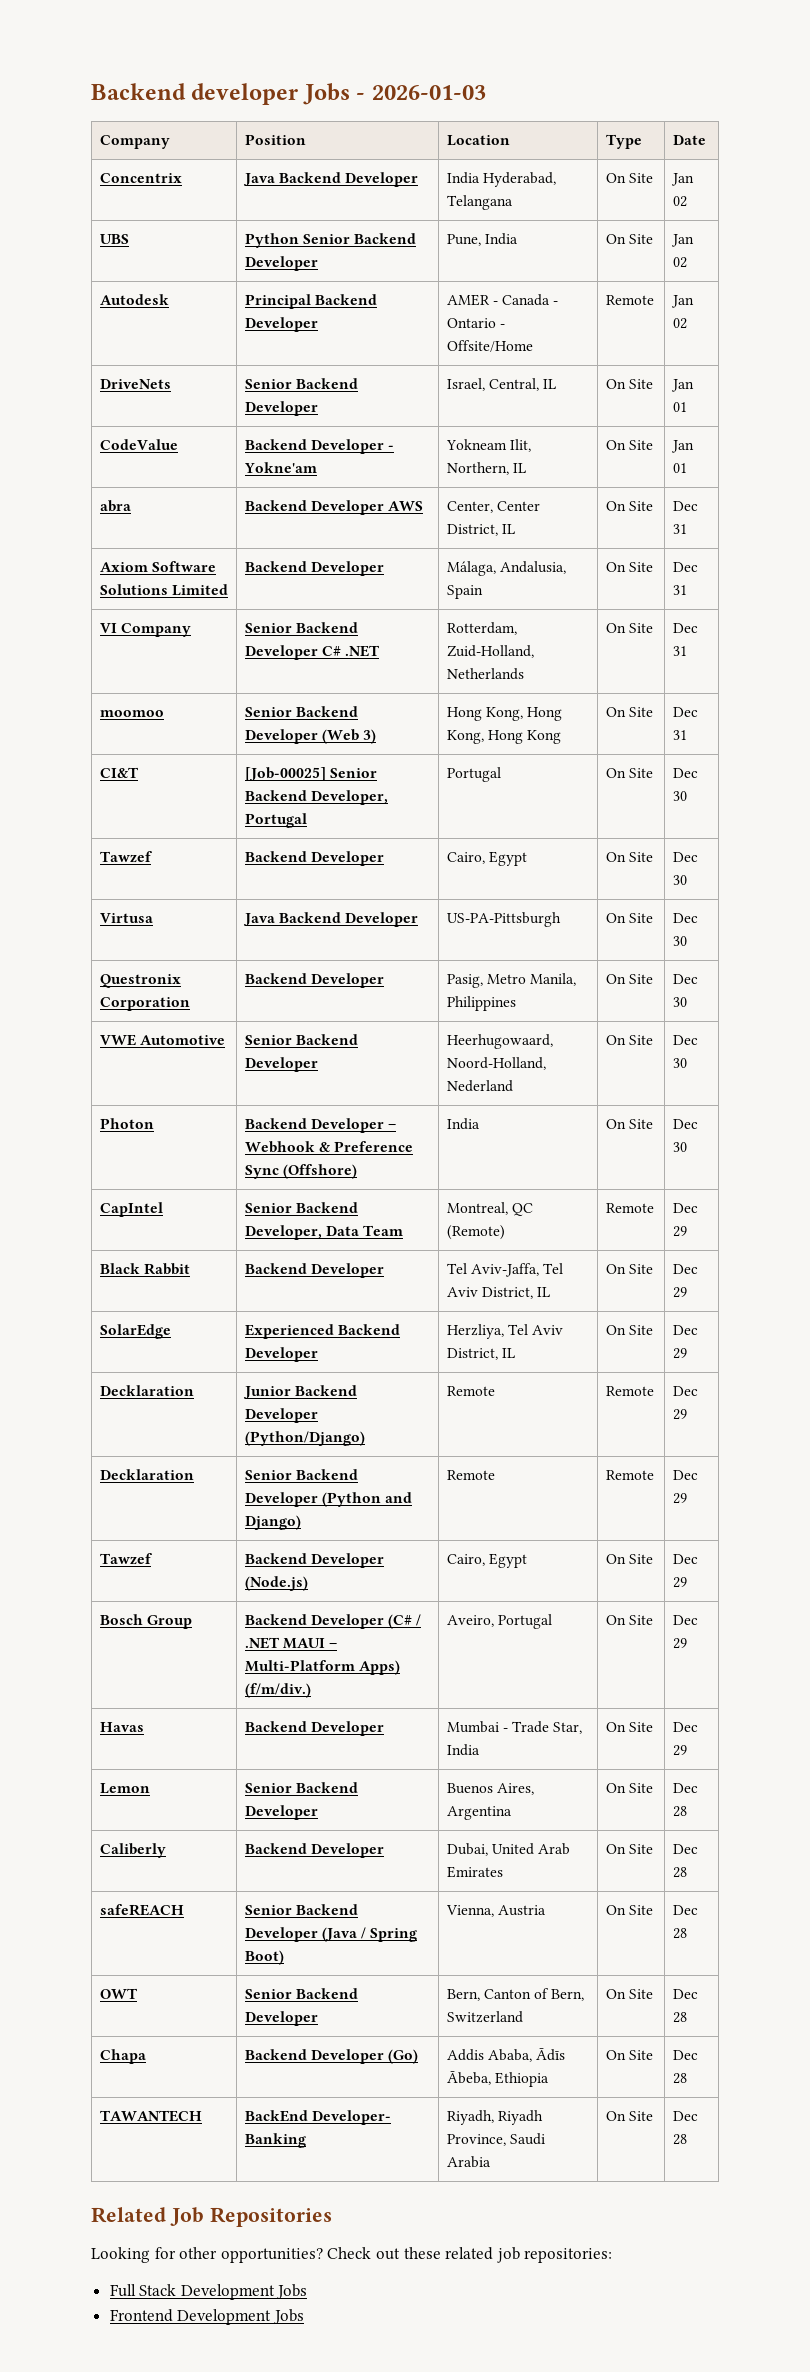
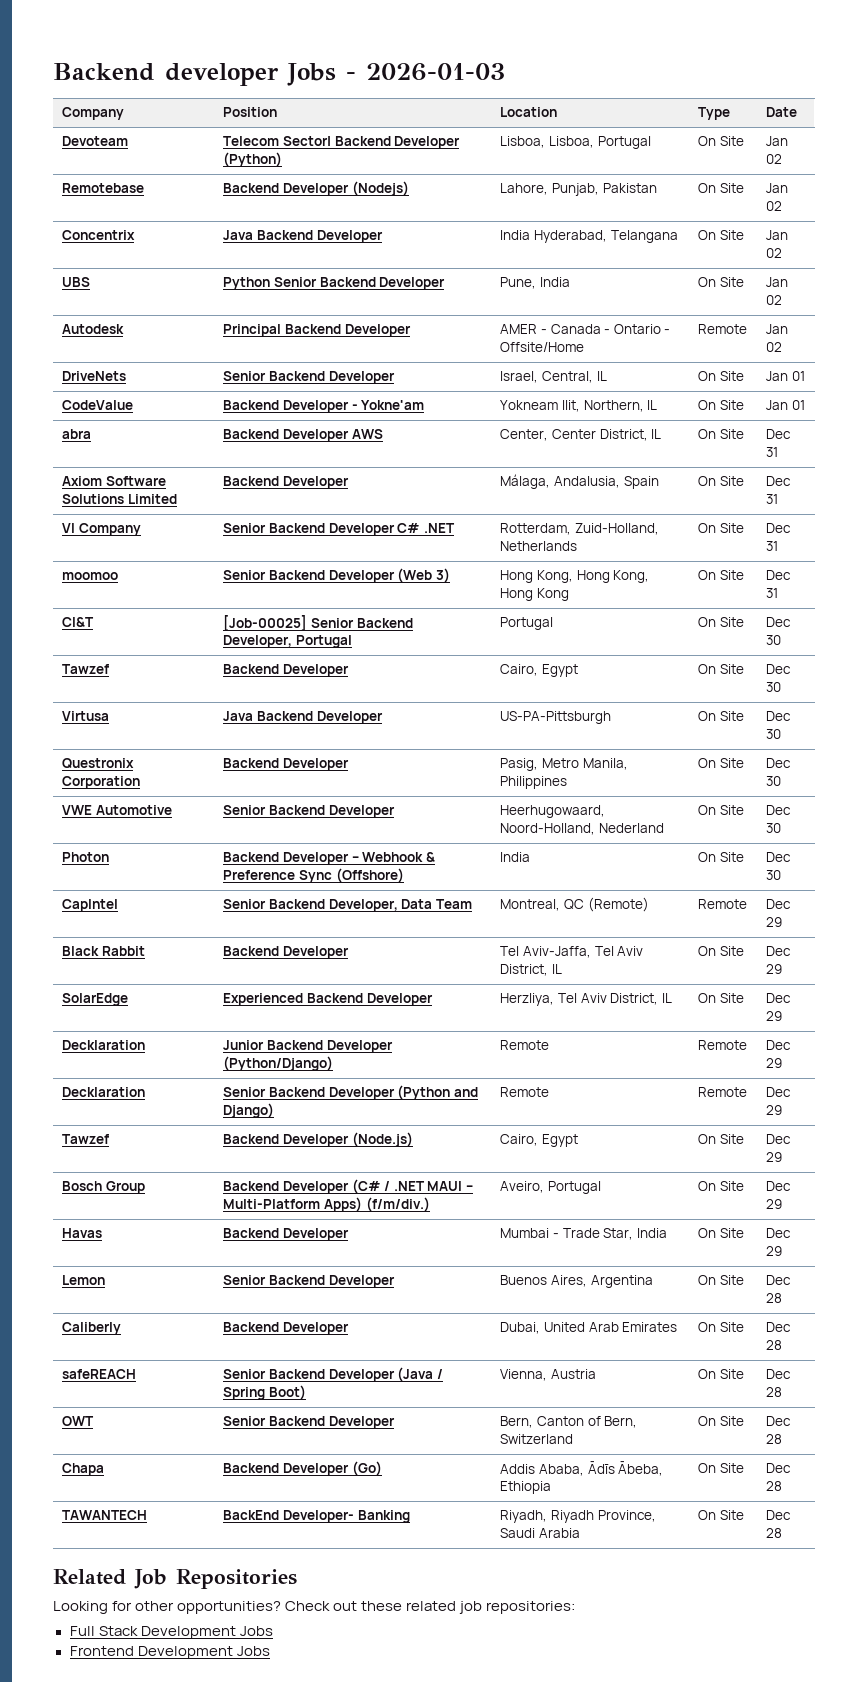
(706, 140) none -> [62,136,129,146] [223,136,461,149] [223,152,283,167] [500,136,651,149] [698,136,744,146] [766,136,789,146] [766,154,783,164] [62,183,145,193] [223,181,409,196] [500,183,657,196] [698,183,744,193] [766,183,789,193] [766,201,783,211] // Devoteam | Telecom Sector| Backend Developer (Python) | Lisboa, Lisboa, Portugal | On Site | Jan 02 // Remotebase | Backend Developer (Nodejs) | Lahore, Punjab, Pakistan | On Site | Jan 02

